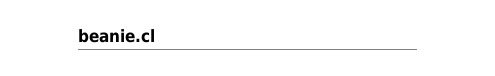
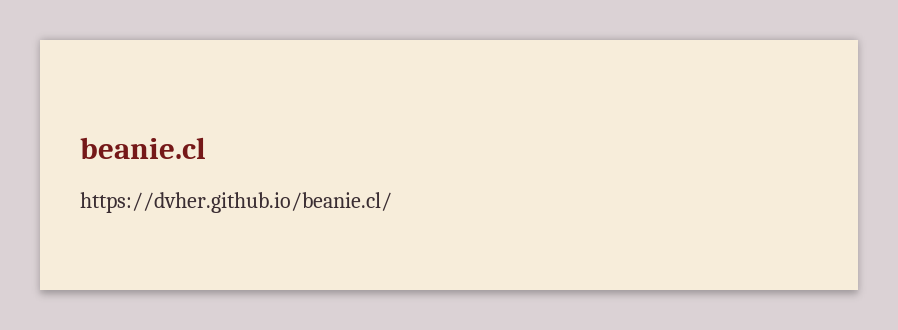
(155, 36) none -> [80,192,392,213] // https://dvher.github.io/beanie.cl/

